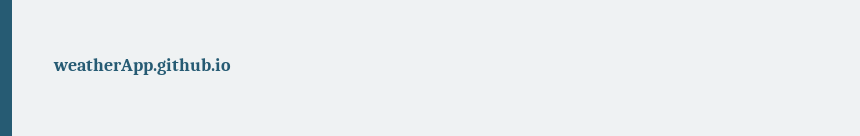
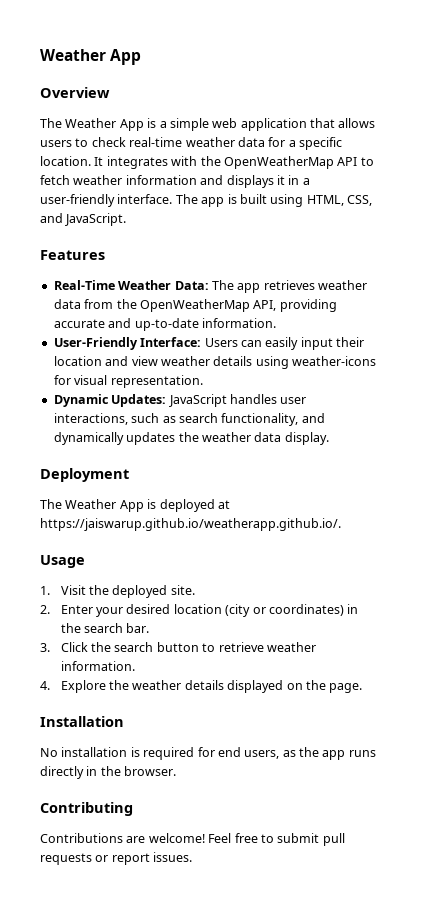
[53,58,231,75] weatherApp.github.io -> [40,49,142,65] [40,87,110,98] [40,118,376,131] [40,137,342,150] [40,156,374,169] [40,175,310,188] [40,194,372,207] [40,213,127,226] [40,250,105,260] [53,280,367,293] [53,299,337,312] [53,318,276,331] [53,337,364,350] [53,356,376,369] [53,375,203,388] [53,394,307,407] [53,413,325,426] [53,432,329,445] [40,468,129,482] [40,499,230,512] [40,518,341,531] [40,555,85,568] [40,585,195,598] [40,604,359,617] [60,623,150,633] [40,642,316,652] [60,661,135,671] [40,680,363,693] [40,716,124,727] [40,747,376,760] [40,766,177,779] [40,802,133,816] [40,833,345,846] [40,852,193,865] Weather App // Overview // The Weather App is a simple web application that allows users to check real-time weather data for a specific location. It integrates with the OpenWeatherMap API to fetch weather information and displays it in a user-friendly interface. The app is built using HTML, CSS, and JavaScript. // Features // Real-Time Weather Data: The app retrieves weather data from the OpenWeatherMap API, providing accurate and up-to-date information. // User-Friendly Interface: Users can easily input their location and view weather details using weather-icons for visual representation. // Dynamic Updates: JavaScript handles user interactions, such as search functionality, and dynamically updates the weather data display. // Deployment // The Weather App is deployed at https://jaiswarup.github.io/weatherapp.github.io/. // Usage // 1. Visit the deployed site. // 2. Enter your desired location (city or coordinates) in the search bar. // 3. Click the search button to retrieve weather information. // 4. Explore the weather details displayed on the page. // Installation // No installation is required for end users, as the app runs directly in the browser. // Contributing // Contributions are welcome! Feel free to submit pull requests or report issues.

